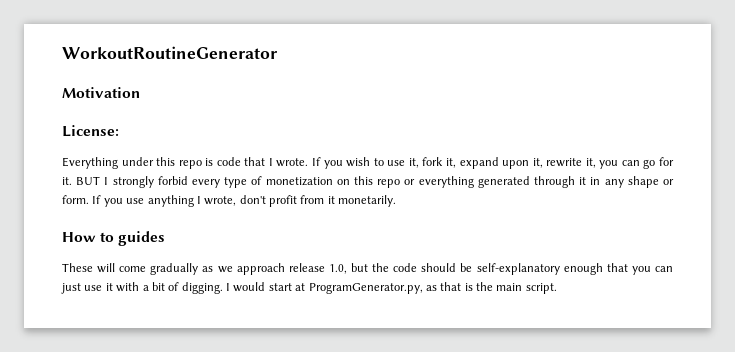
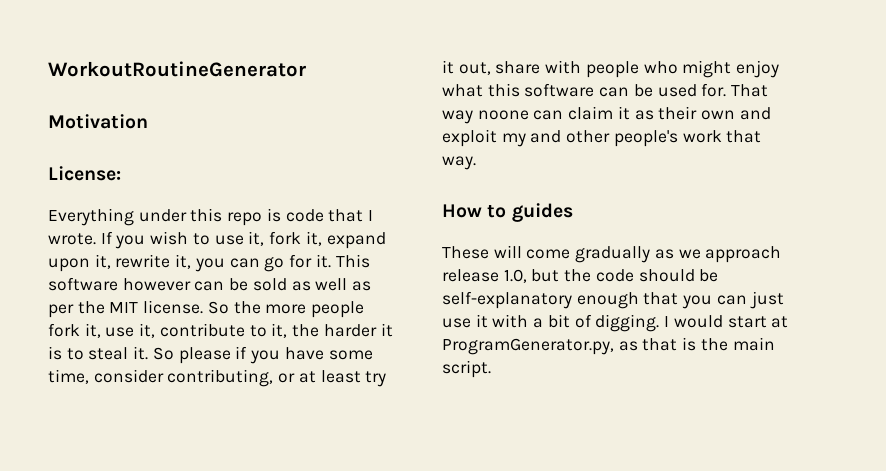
[76,176,675,188] [62,195,397,207] BUT I strongly forbid every type of monetization on this repo or everything generated through it in any shape or form. If you use anything I wrote, don't profit from it monetarily. -> [335,254,370,268] [48,277,372,291] [48,300,365,318] [48,323,393,338] [48,346,373,364] [48,369,387,387] [442,60,780,78] [442,83,769,97] [442,106,771,124] [442,129,762,147] [442,156,476,170] This software however can be sold as well as per the MIT license. So the more people fork it, use it, contribute to it, the harder it is to steal it. So please if you have some time, consider contributing, or at least try it out, share with people who might enjoy what this software can be used for. That way noone can claim it as their own and exploit my and other people's work that way.

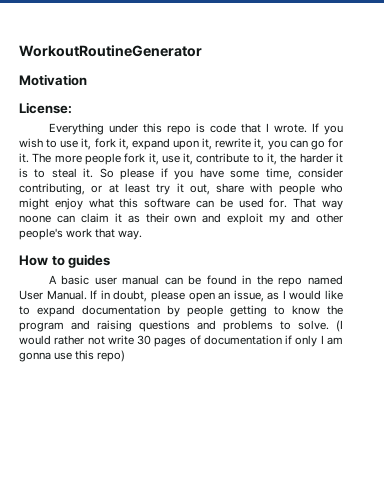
[335,254,370,268] [48,277,372,291] [48,300,261,318] This software however can be sold as well as per the MIT license. So the -> [32,153,52,163] The
[442,245,782,263] [442,269,719,283] [442,291,784,309] [442,314,789,332] [442,337,775,355] [442,360,491,378] These will come gradually as we approach release 1.0, but the code should be self-explanatory enough that you can just use it with a bit of digging. I would start at ProgramGenerator.py, as that is the main script. -> [48,275,343,287] [19,290,343,302] [19,305,343,317] [19,320,343,332] [19,335,343,347] [19,350,126,362] A basic user manual can be found in the repo named User Manual. If in doubt, please open an issue, as I would like to expand documentation by people getting to know the program and raising questions and problems to solve. (I would rather not write 30 pages of documentation if only I am gonna use this repo)

